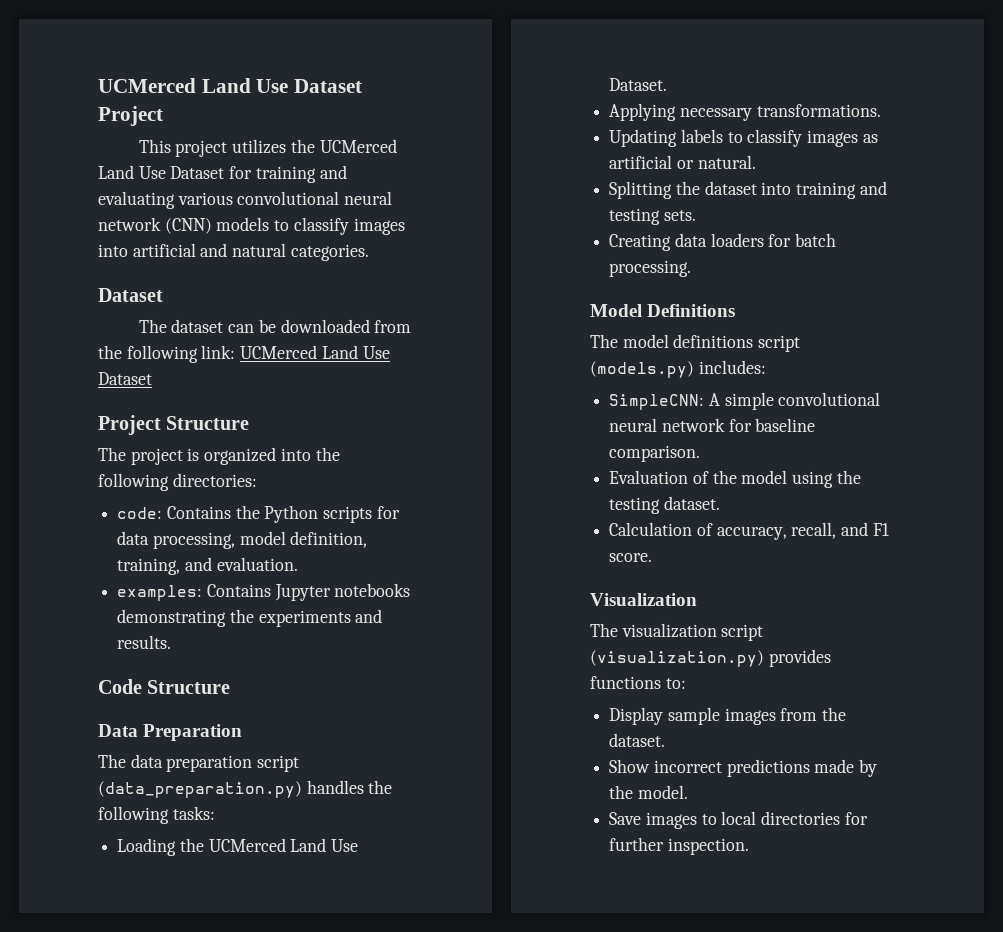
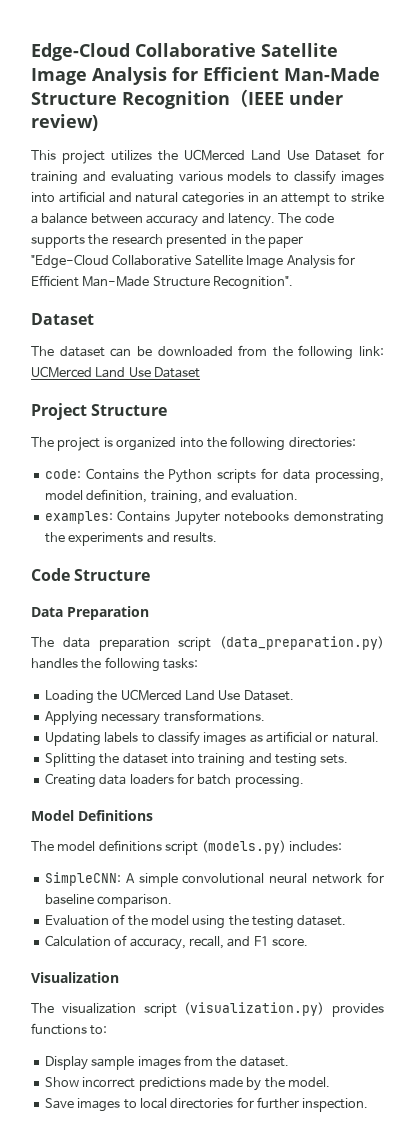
[98,78,363,93] [98,106,163,126] UCMerced Land Use Dataset Project -> [31,43,338,61] [31,67,380,85] [31,89,343,109] [31,114,98,131] Edge-Cloud Collaborative Satellite Image Analysis for Efficient Man-Made Structure Recognition（IEEE under review)
[237,191,393,205] [98,217,212,234] convolutional neural network (CNN) -> (223, 176) none
[290,244,369,261] categories. -> [182,192,384,206] [31,213,334,227] [31,234,304,248] [31,254,355,269] [31,275,294,290] categories in an attempt to strike a balance between accuracy and latency. The code supports the research presented in the paper "Edge-Cloud Collaborative Satellite Image Analysis for Efficient Man-Made Structure Recognition".

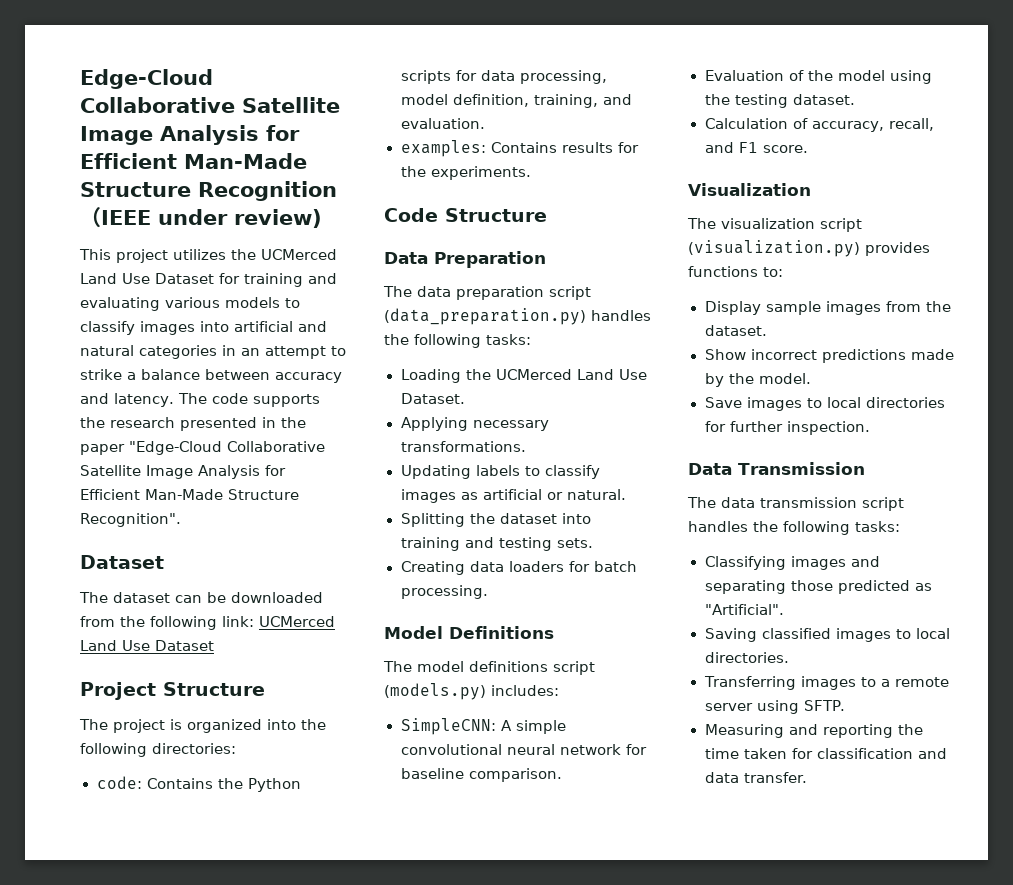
[174,511,384,525] [44,532,217,546] Jupyter notebooks demonstrating the experiments and results. -> [561,142,639,153] [400,166,531,180] results for the experiments.
(369, 1105) none -> [688,462,865,475] [687,497,904,511] [688,521,900,535] [704,556,880,570] [704,580,932,594] [704,604,784,615] [704,628,950,642] [704,652,789,663] [703,676,950,690] [704,700,846,714] [704,724,923,738] [704,748,947,759] [704,772,808,783] // Data Transmission // The data transmission script handles the following tasks: // Classifying images and separating those predicted as "Artificial". // Saving classified images to local directories. // Transferring images to a remote server using SFTP. // Measuring and reporting the time taken for classification and data transfer.

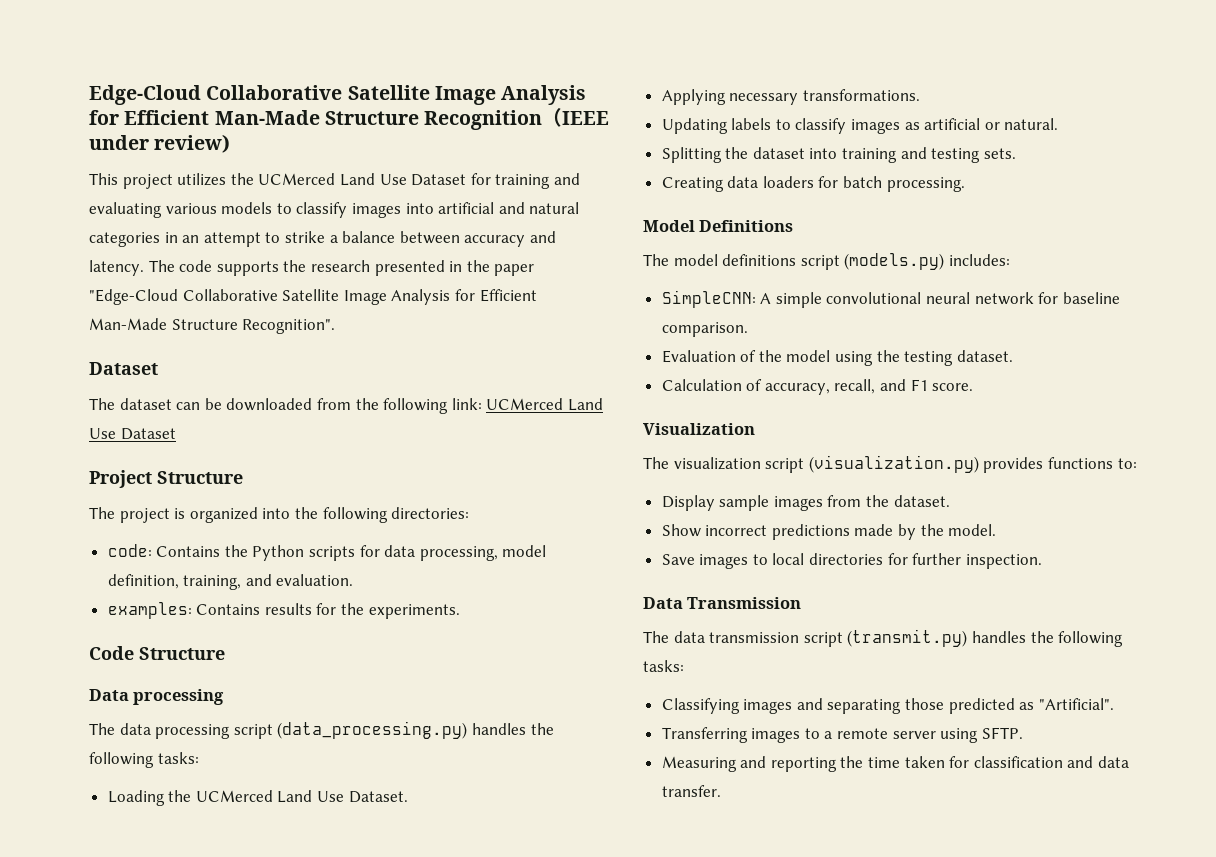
[434,251,546,268] [383,286,591,300] [384,308,586,325] Preparation // The data preparation script (data_preparation.py) -> [133,689,225,705] [89,721,468,739] processing // The data processing script (data_processing.py)
(904, 504) none -> [847,629,968,647] (transmit.py)
[704,628,950,642] [704,652,789,663] // Saving classified images to local directories. -> (1114, 704) none

